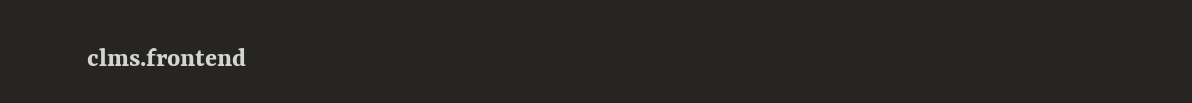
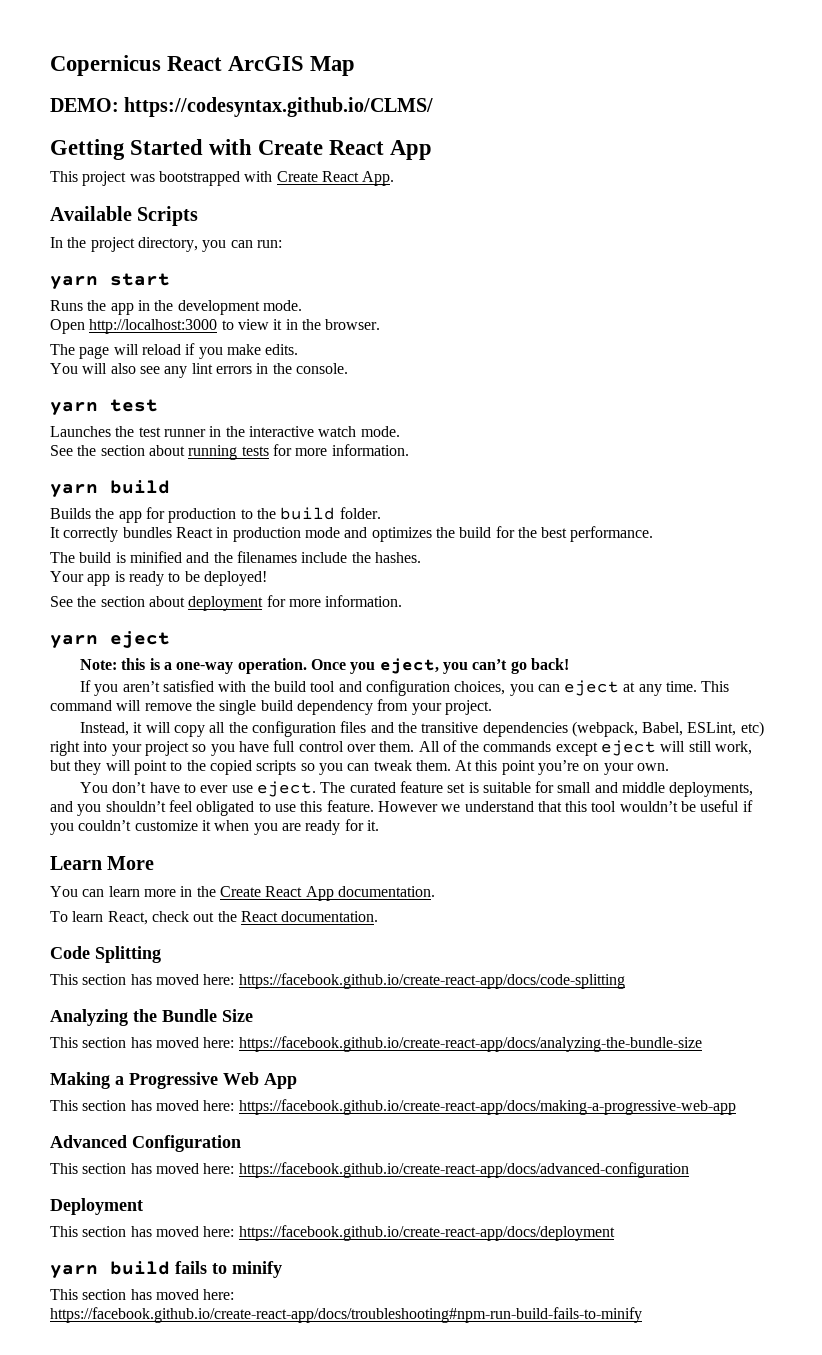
[87,48,246,66] clms.frontend -> [50,55,356,76] [50,97,434,117] [50,139,433,160] [50,171,395,186] [50,206,199,226] [50,237,282,252] [50,273,170,289] [50,300,302,315] [50,319,381,334] [50,343,299,359] [50,363,348,378] [50,399,158,415] [50,426,400,437] [50,444,409,460] [50,480,170,497] [50,507,381,523] [50,526,654,542] [50,551,421,563] [50,571,267,586] [50,595,403,611] [50,631,170,648] [79,658,569,674] [79,680,730,696] [50,699,492,715] [79,721,764,737] [50,740,753,756] [50,760,670,775] [79,781,754,797] [50,800,753,816] [50,819,379,835] [50,856,155,870] [50,886,435,901] [50,911,379,925] [50,946,161,963] [50,973,625,989] [50,1009,253,1026] [50,1036,702,1052] [50,1072,297,1089] [50,1099,736,1115] [50,1135,241,1152] [50,1162,689,1178] [50,1198,143,1215] [50,1225,615,1241] [50,1261,282,1278] [50,1289,235,1300] [50,1307,642,1323] Copernicus React ArcGIS Map // DEMO: https://codesyntax.github.io/CLMS/ // Getting Started with Create React App // This project was bootstrapped with Create React App. // Available Scripts // In the project directory, you can run: // yarn start // Runs the app in the development mode. // Open http://localhost:3000 to view it in the browser. // The page will reload if you make edits. // You will also see any lint errors in the console. // yarn test // Launches the test runner in the interactive watch mode. // See the section about running tests for more information. // yarn build // Builds the app for production to the build folder. // It correctly bundles React in production mode and optimizes the build for the best performance. // The build is minified and the filenames include the hashes. // Your app is ready to be deployed! // See the section about deployment for more information. // yarn eject // Note: this is a one-way operation. Once you eject, you can’t go back! // If you aren’t satisfied with the build tool and configuration choices, you can eject at any time. This command will remove the single build dependency from your project. // Instead, it will copy all the configuration files and the transitive dependencies (webpack, Babel, ESLint, etc) right into your project so you have full control over them. All of the commands except eject will still work, but they will point to the copied scripts so you can tweak them. At this point you’re on your own. // You don’t have to ever use eject. The curated feature set is suitable for small and middle deployments, and you shouldn’t feel obligated to use this feature. However we understand that this tool wouldn’t be useful if you couldn’t customize it when you are ready for it. // Learn More // You can learn more in the Create React App documentation. // To learn React, check out the React documentation. // Code Splitting // This section has moved here: https://facebook.github.io/create-react-app/docs/code-splitting // Analyzing the Bundle Size // This section has moved here: https://facebook.github.io/create-react-app/docs/analyzing-the-bundle-size // Making a Progressive Web App // This section has moved here: https://facebook.github.io/create-react-app/docs/making-a-progressive-web-app // Advanced Configuration // This section has moved here: https://facebook.github.io/create-react-app/docs/advanced-configuration // Deployment // This section has moved here: https://facebook.github.io/create-react-app/docs/deployment // yarn build fails to minify // This section has moved here: https://facebook.github.io/create-react-app/docs/troubleshooting#npm-run-build-fails-to-minify

